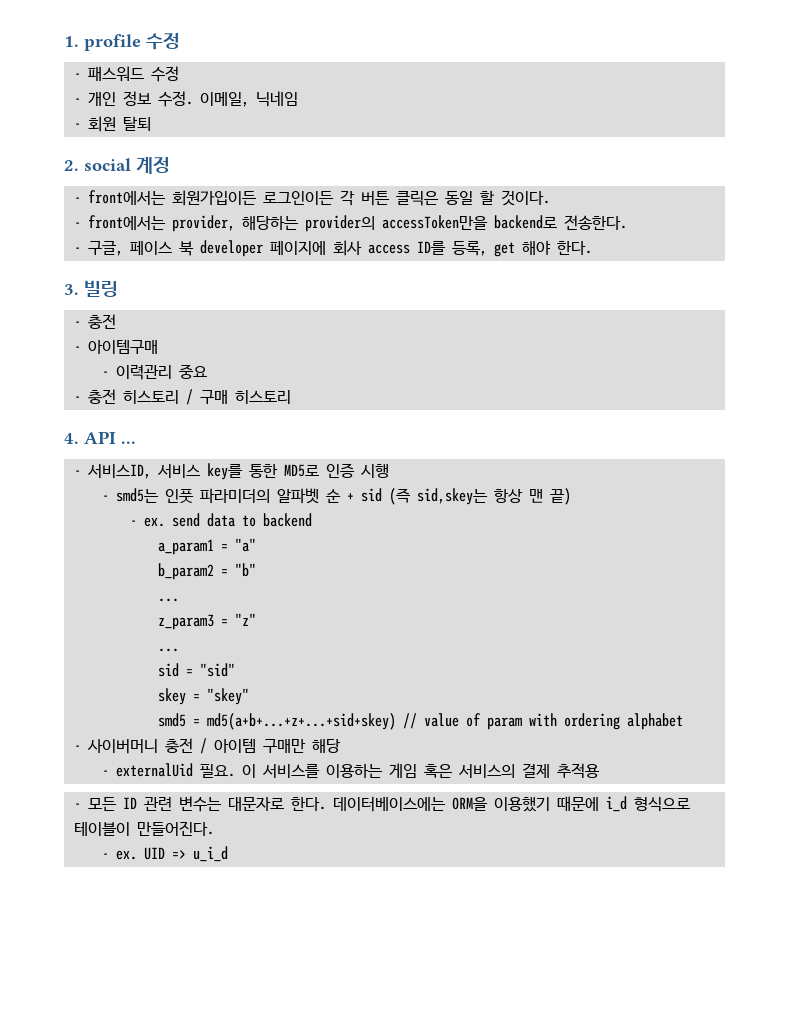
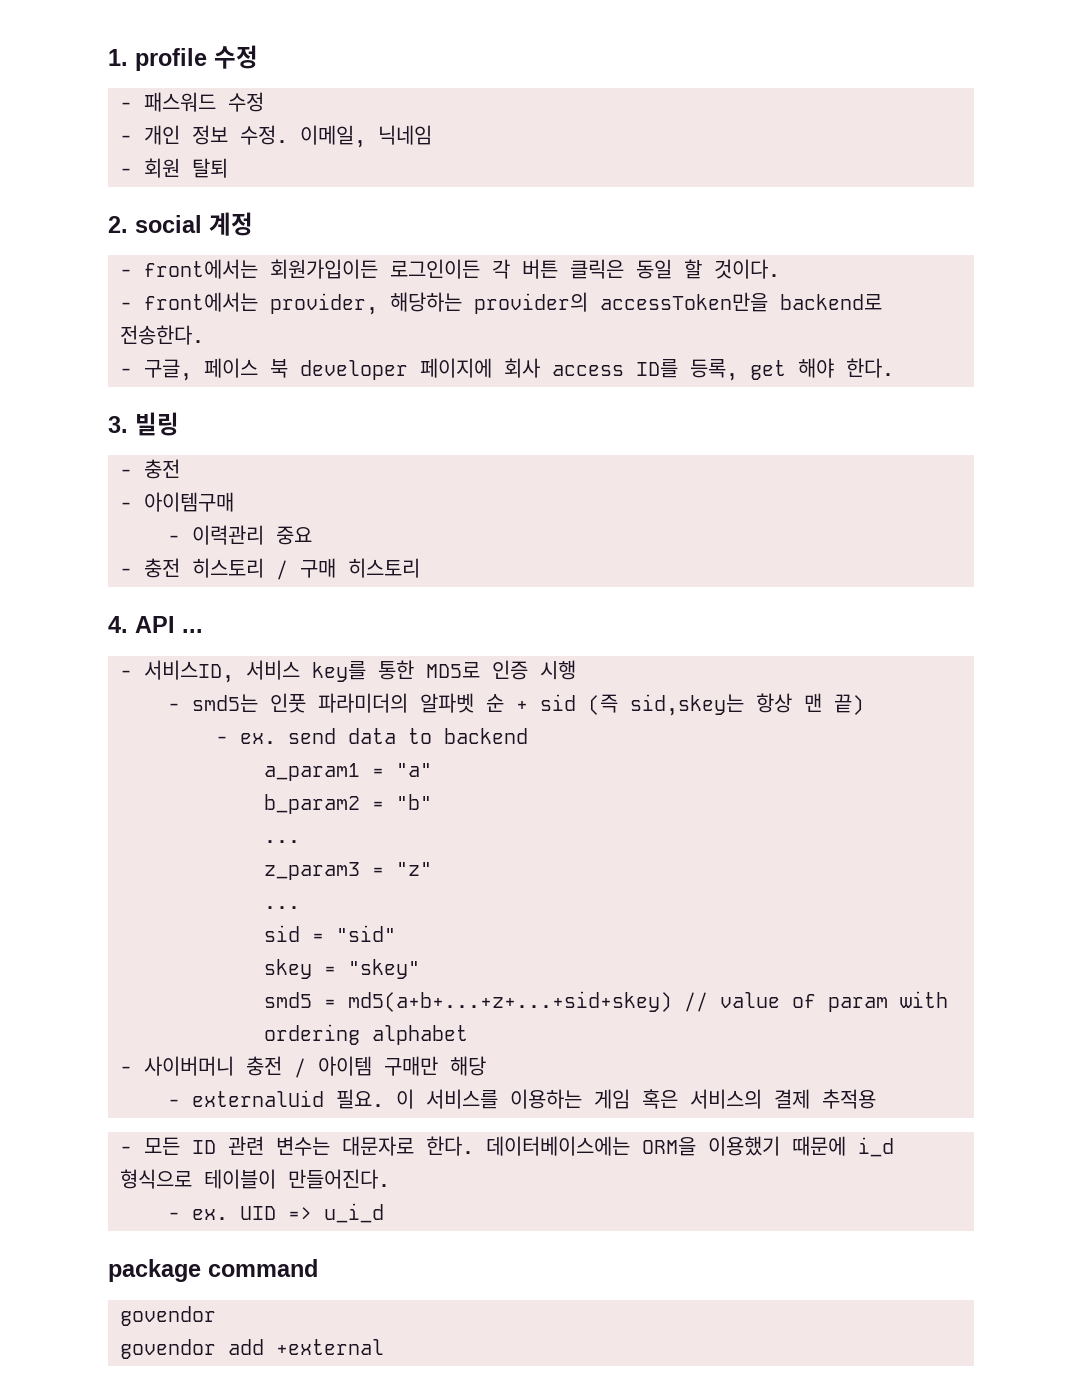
(229, 854) none -> [108,1259,318,1282] [120,1306,216,1326] [120,1339,384,1359] // package command // govendor // govendor add +external

